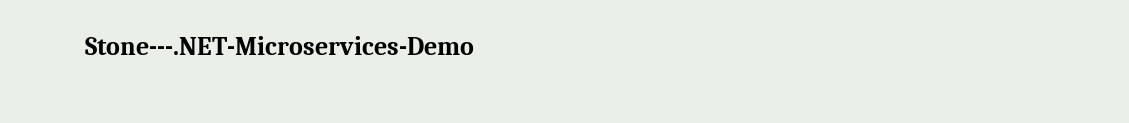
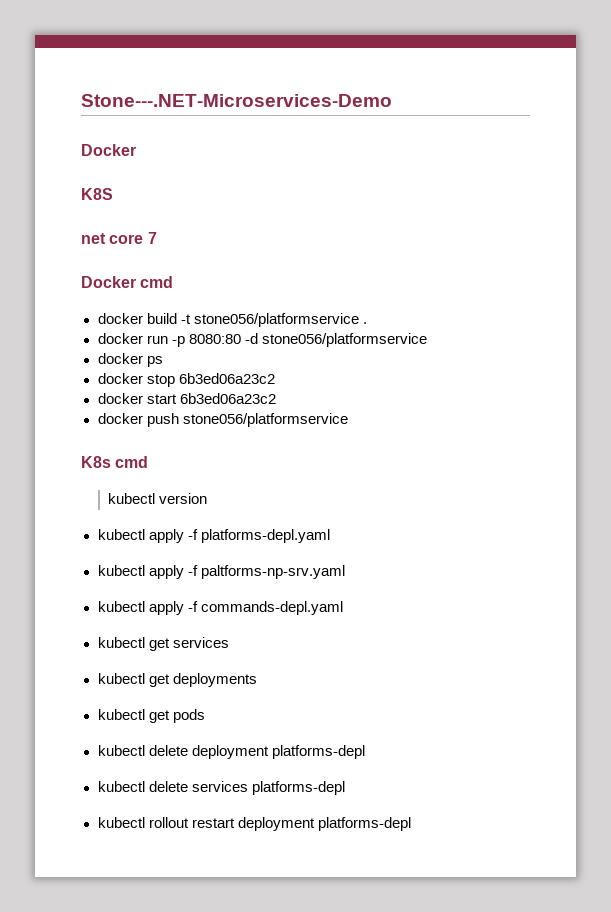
(474, 45) none -> [81,144,136,156] [81,188,113,200] [81,232,157,244] [81,276,174,288] [97,313,367,327] [97,333,427,347] [97,353,163,367] [97,373,275,387] [97,393,276,404] [97,413,348,427] [81,456,149,468] [108,493,208,504] [97,529,330,543] [97,565,345,579] [97,601,343,615] [97,637,229,651] [97,673,257,687] [97,709,205,723] [97,745,365,759] [97,781,345,795] [97,817,411,831] // Docker // K8S // net core 7 // Docker cmd // docker build -t stone056/platformservice . // docker run -p 8080:80 -d stone056/platformservice // docker ps // docker stop 6b3ed06a23c2 // docker start 6b3ed06a23c2 // docker push stone056/platformservice // K8s cmd // kubectl version // kubectl apply -f platforms-depl.yaml // kubectl apply -f paltforms-np-srv.yaml // kubectl apply -f commands-depl.yaml // kubectl get services // kubectl get deployments // kubectl get pods // kubectl delete deployment platforms-depl // kubectl delete services platforms-depl // kubectl rollout restart deployment platforms-depl

